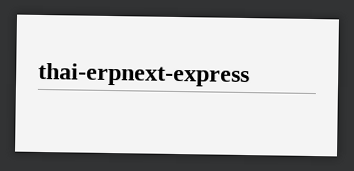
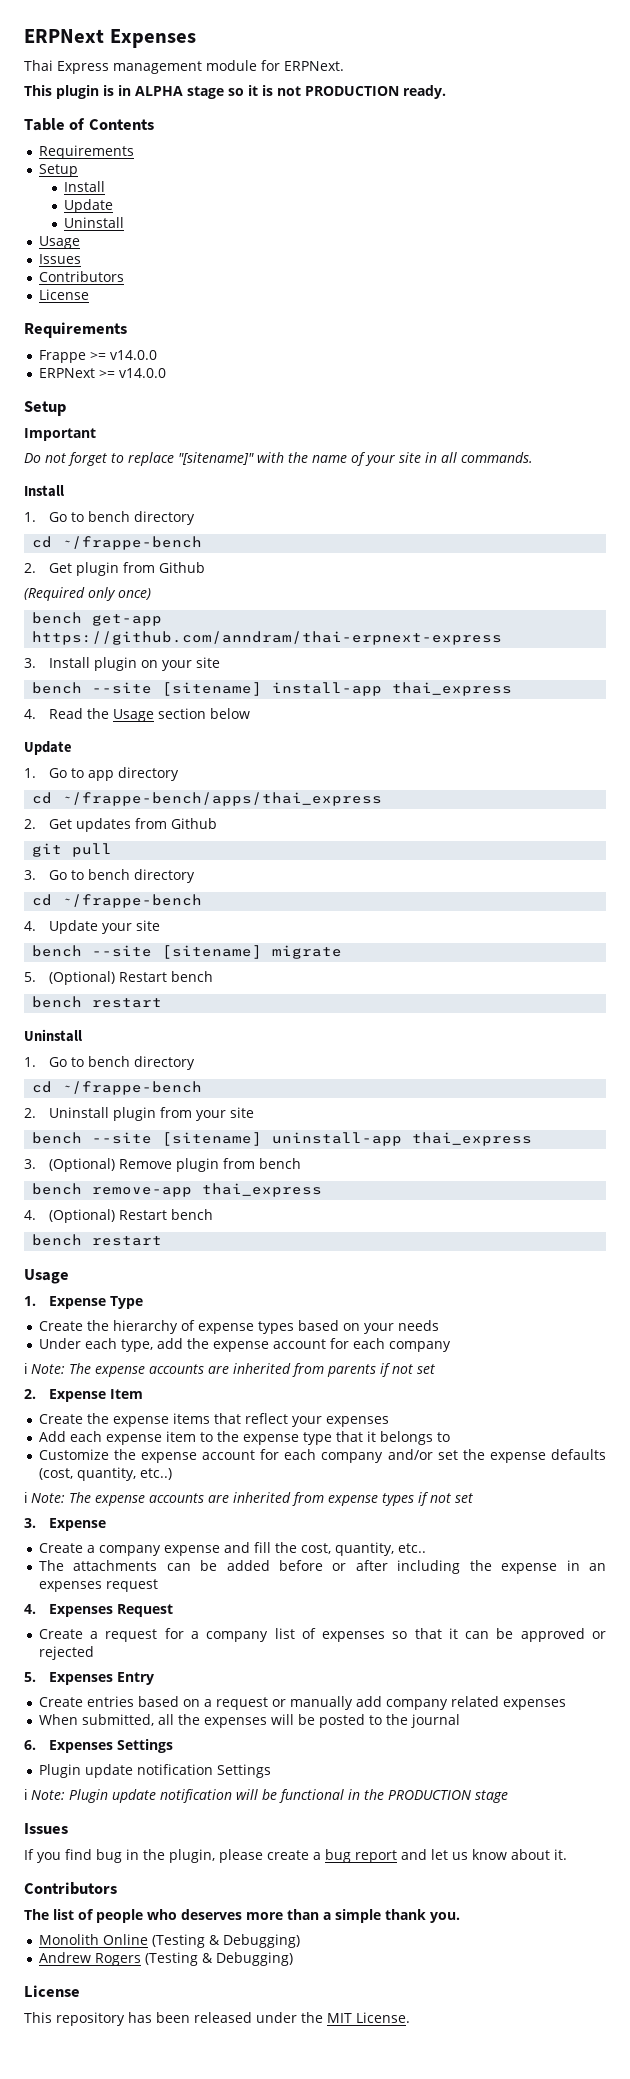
[38,62,250,88] thai-erpnext-express -> [24,29,196,48] [24,60,344,74] [24,85,446,99] [24,118,154,131] [38,145,134,159] [38,164,78,177] [63,181,105,192] [63,199,113,213] [63,217,124,228] [38,236,80,249] [38,254,81,264] [38,271,124,282] [38,289,89,300] [24,322,127,338] [38,350,157,363] [38,368,166,378] [24,401,66,416] [24,428,96,441] [24,452,533,466] [24,485,64,497] [24,511,195,525] [32,536,203,550] [24,562,205,576] [24,587,151,601] [32,612,163,626] [32,631,503,645] [24,657,220,671] [32,682,513,696] [24,708,250,722] [24,741,72,755] [24,767,179,781] [32,792,383,806] [24,818,217,832] [32,843,113,857] [24,869,195,883] [32,894,203,908] [24,920,160,934] [32,945,343,959] [24,971,213,985] [32,996,163,1008] [24,1029,82,1042] [24,1056,195,1070] [32,1081,203,1095] [24,1107,254,1121] [32,1132,533,1146] [24,1158,301,1172] [32,1183,323,1197] [24,1209,213,1223] [32,1234,163,1246] [24,1269,69,1284] [24,1296,143,1309] [38,1320,439,1334] [38,1338,451,1352] [24,1363,435,1377] [24,1389,143,1402] [38,1413,389,1427] [38,1431,450,1445] [38,1449,607,1463] [38,1467,172,1481] [24,1492,473,1506] [24,1518,106,1531] [38,1542,426,1556] [38,1560,607,1574] [38,1579,158,1592] [24,1604,173,1617] [38,1628,606,1642] [38,1646,94,1660] [24,1672,154,1685] [38,1696,566,1710] [38,1714,460,1728] [24,1739,173,1753] [38,1764,271,1778] [24,1789,508,1803] [24,1823,68,1834] [24,1849,567,1863] [24,1882,117,1895] [24,1909,460,1923] [38,1934,300,1948] [38,1952,293,1966] [24,1985,80,1997] [24,2012,410,2026] ERPNext Expenses // Thai Express management module for ERPNext. // This plugin is in ALPHA stage so it is not PRODUCTION ready. // Table of Contents // Requirements // Setup // Install // Update // Uninstall // Usage // Issues // Contributors // License // Requirements // Frappe >= v14.0.0 // ERPNext >= v14.0.0 // Setup // Important // Do not forget to replace "[sitename]" with the name of your site in all commands. // Install // 1. Go to bench directory // cd ~/frappe-bench // 2. Get plugin from Github // (Required only once) // bench get-app https://github.com/anndram/thai-erpnext-express // 3. Install plugin on your site // bench --site [sitename] install-app thai_express // 4. Read the Usage section below // Update // 1. Go to app directory // cd ~/frappe-bench/apps/thai_express // 2. Get updates from Github // git pull // 3. Go to bench directory // cd ~/frappe-bench // 4. Update your site // bench --site [sitename] migrate // 5. (Optional) Restart bench // bench restart // Uninstall // 1. Go to bench directory // cd ~/frappe-bench // 2. Uninstall plugin from your site // bench --site [sitename] uninstall-app thai_express // 3. (Optional) Remove plugin from bench // bench remove-app thai_express // 4. (Optional) Restart bench // bench restart // Usage // 1. Expense Type // Create the hierarchy of expense types based on your needs // Under each type, add the expense account for each company // ℹ Note: The expense accounts are inherited from parents if not set // 2. Expense Item // Create the expense items that reflect your expenses // Add each expense item to the expense type that it belongs to // Customize the expense account for each company and/or set the expense defaults (cost, quantity, etc..) // ℹ Note: The expense accounts are inherited from expense types if not set // 3. Expense // Create a company expense and fill the cost, quantity, etc.. // The attachments can be added before or after including the expense in an expenses request // 4. Expenses Request // Create a request for a company list of expenses so that it can be approved or rejected // 5. Expenses Entry // Create entries based on a request or manually add company related expenses // When submitted, all the expenses will be posted to the journal // 6. Expenses Settings // Plugin update notification Settings // ℹ Note: Plugin update notification will be functional in the PRODUCTION stage // Issues // If you find bug in the plugin, please create a bug report and let us know about it. // Contributors // The list of people who deserves more than a simple thank you. // Monolith Online (Testing & Debugging) // Andrew Rogers (Testing & Debugging) // License // This repository has been released under the MIT License.

